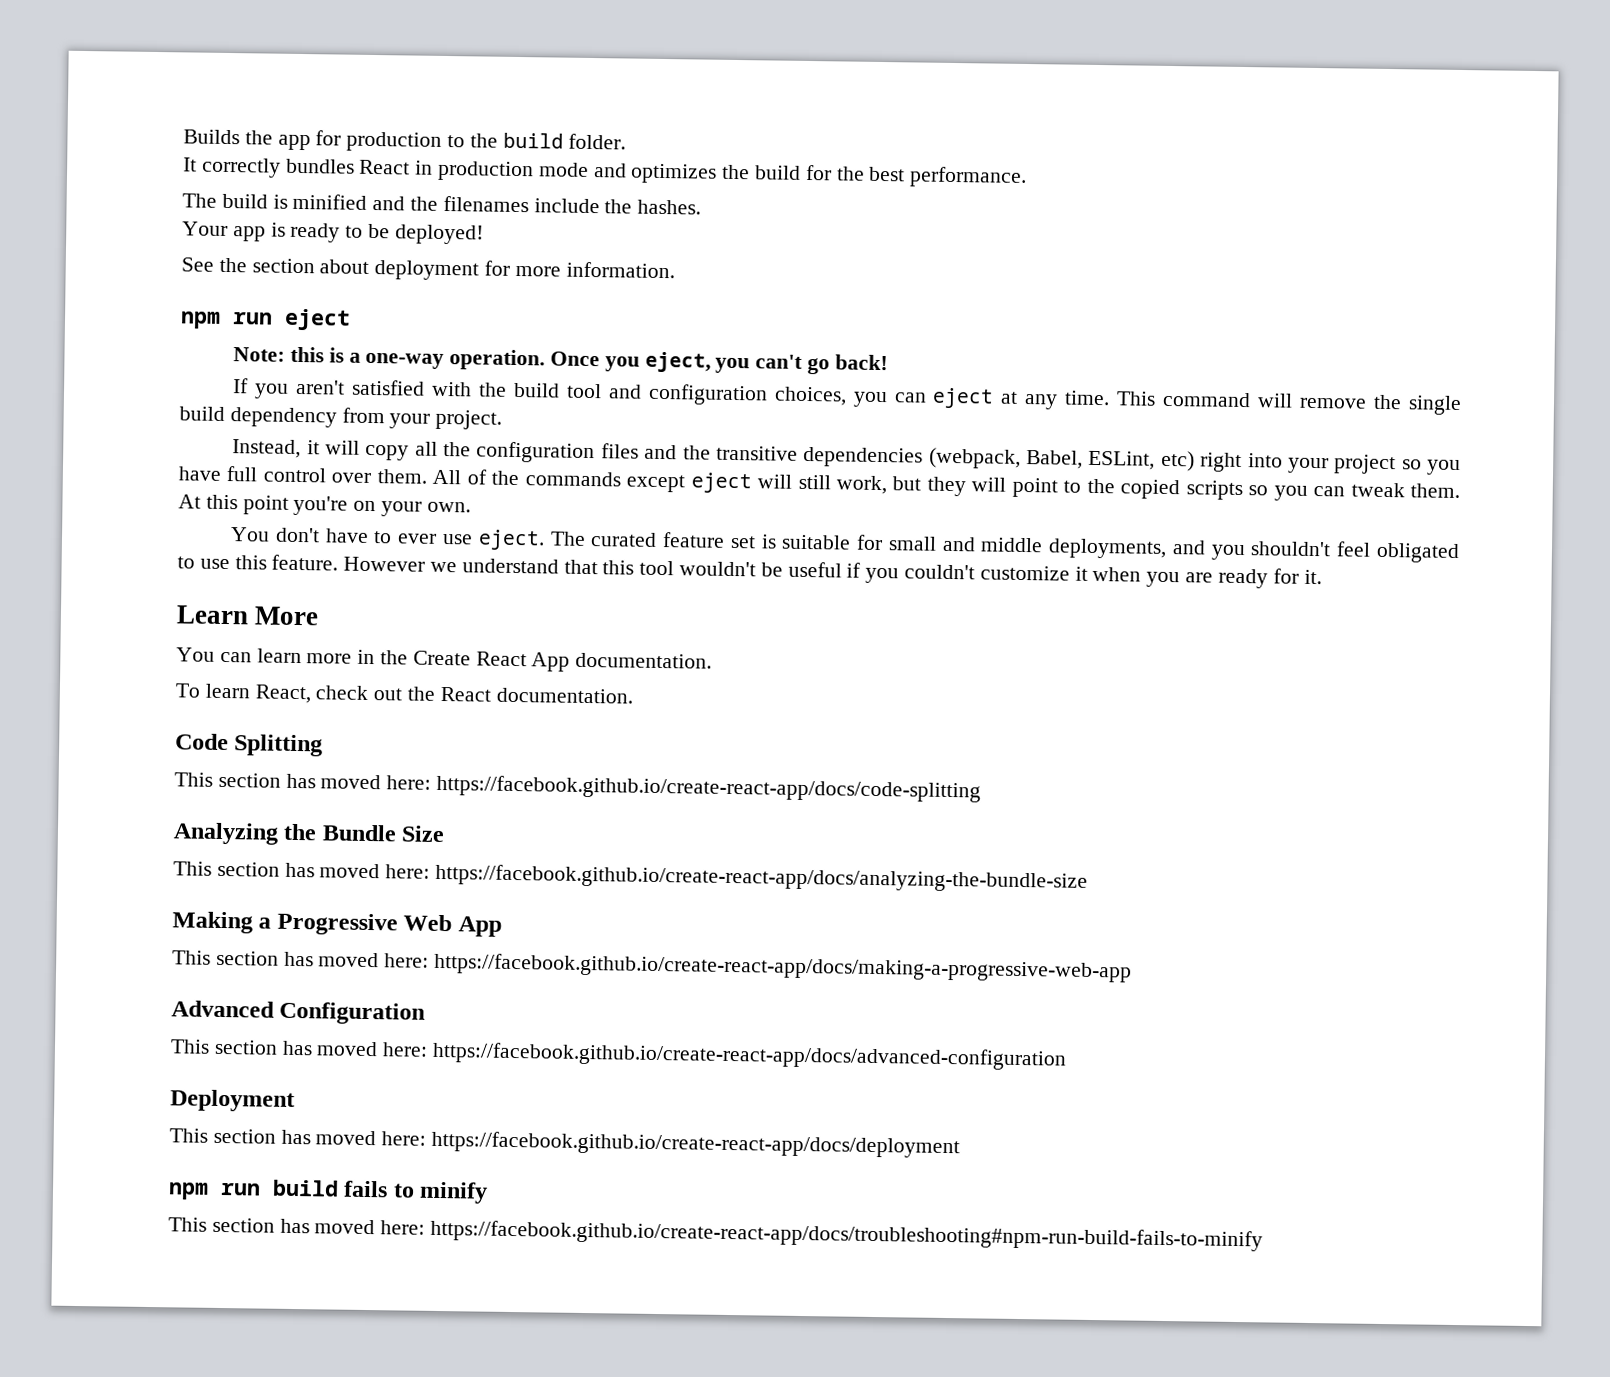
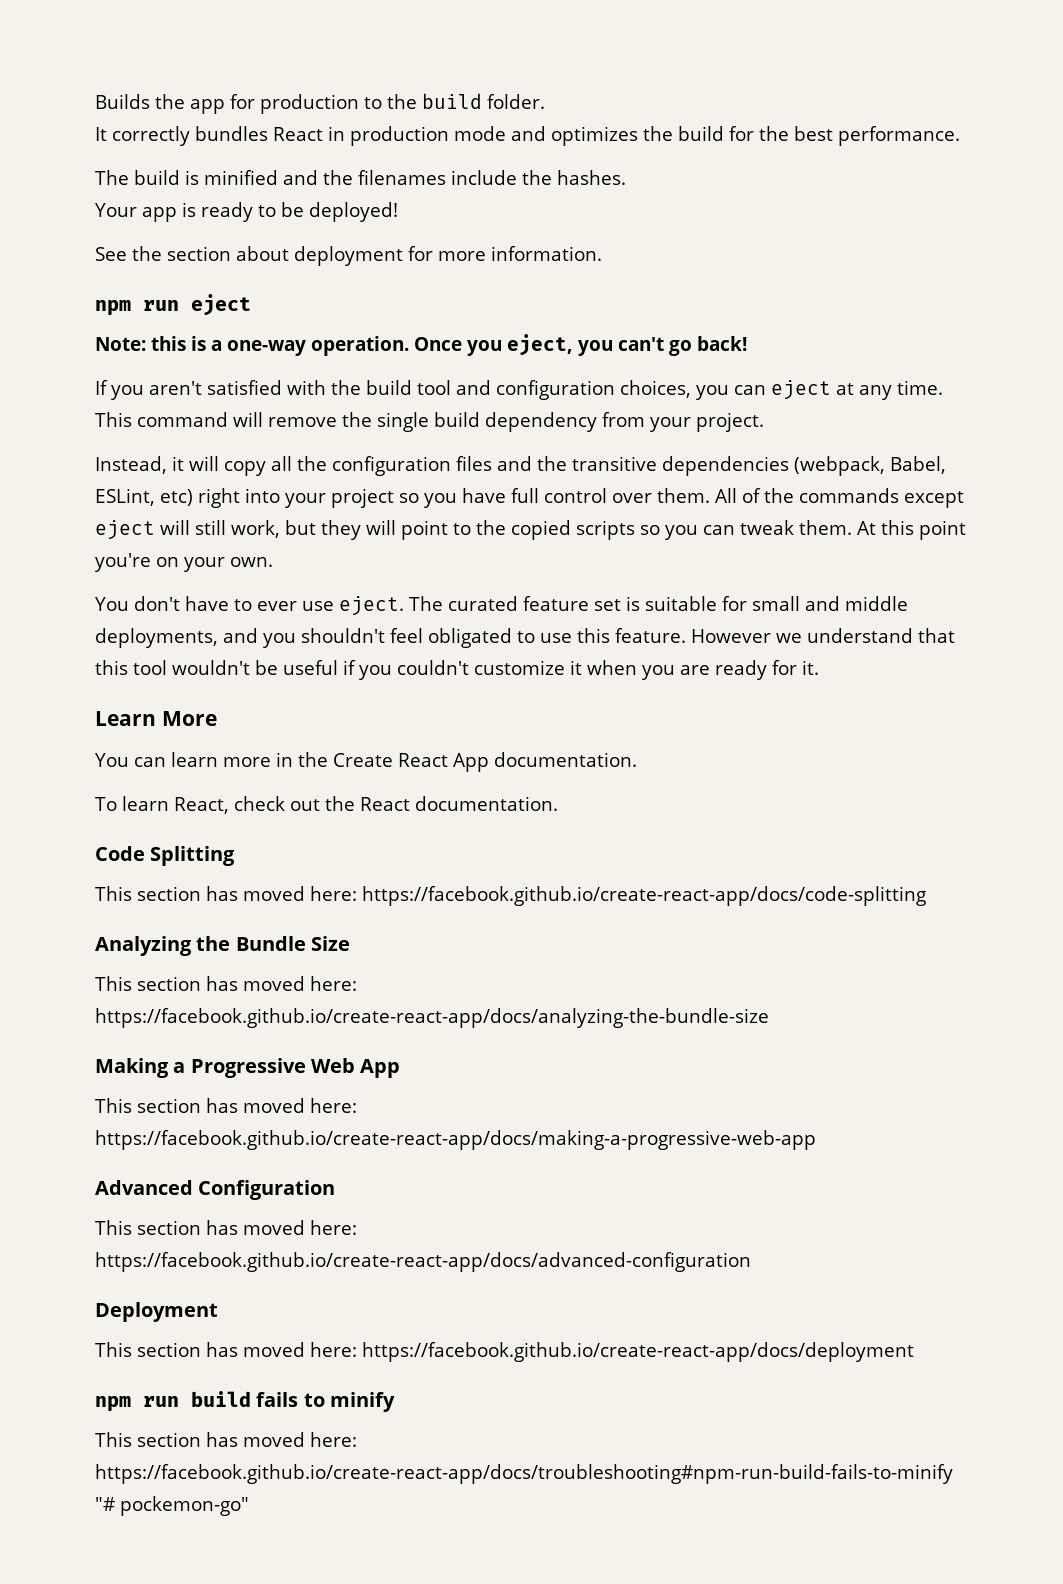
(1264, 1235) none -> [95,1496,249,1516] "# pockemon-go"

